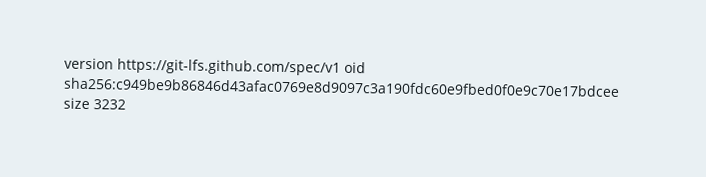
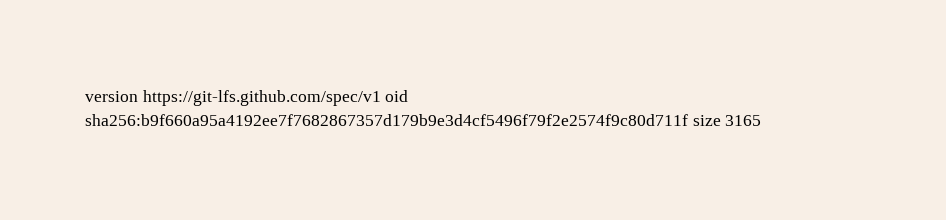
[63,77,620,97] [63,97,126,110] sha256:c949be9b86846d43afac0769e8d9097c3a190fdc60e9fbed0f0e9c70e17bdcee size 3232 -> [85,114,762,126] sha256:b9f660a95a4192ee7f7682867357d179b9e3d4cf5496f79f2e2574f9c80d711f size 3165

